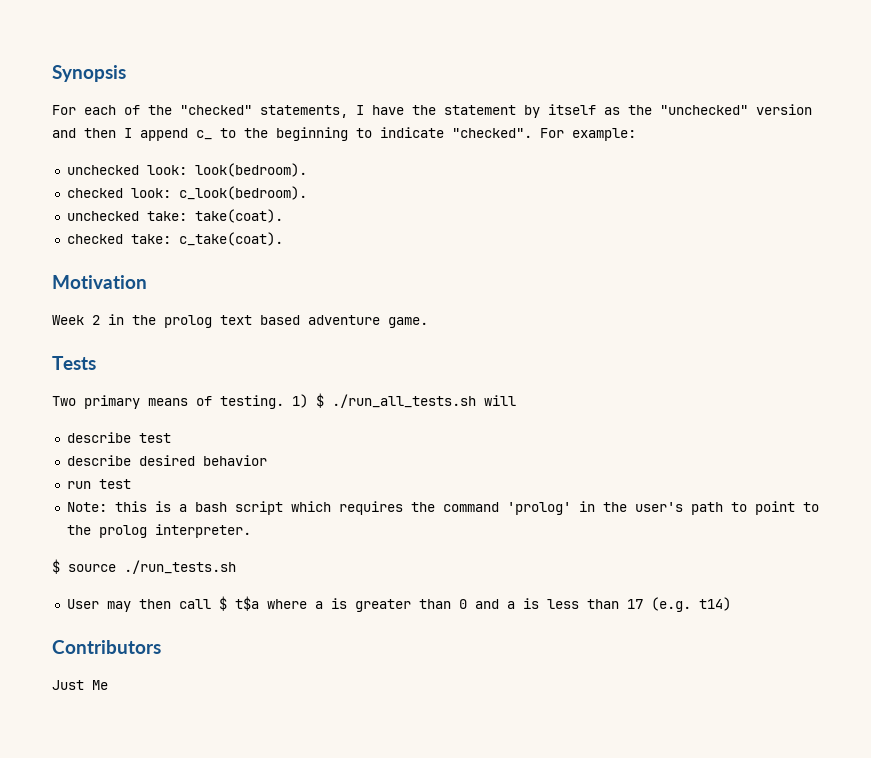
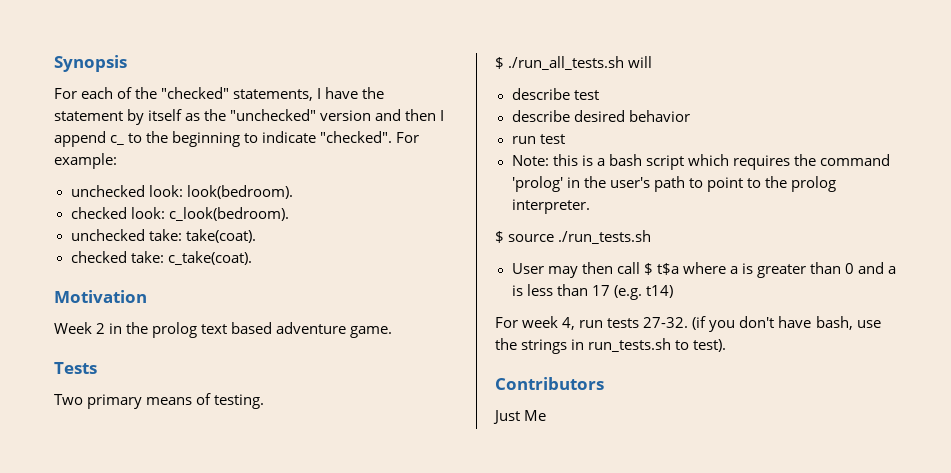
[292,394,308,408] 1) -> (265, 401) //
(731, 604) none -> [495,316,881,332] [495,338,727,354] // For week 4, run tests 27-32. (if you don't have bash, use the strings in run_tests.sh to test).

